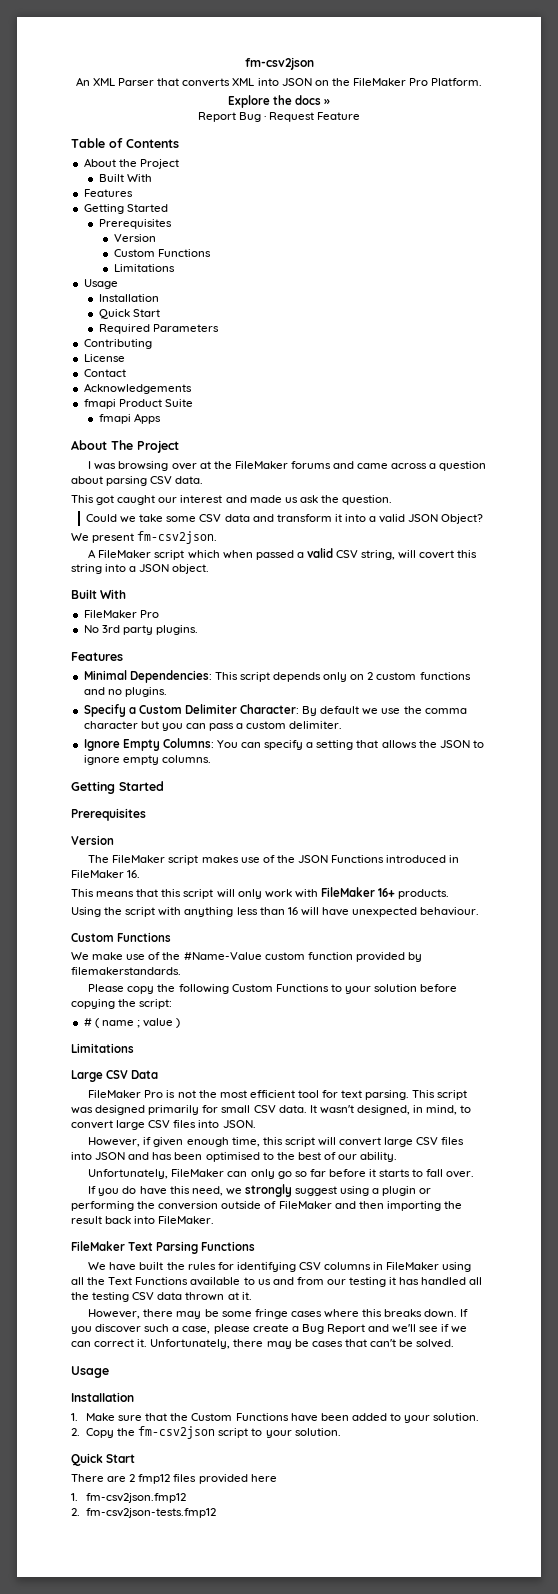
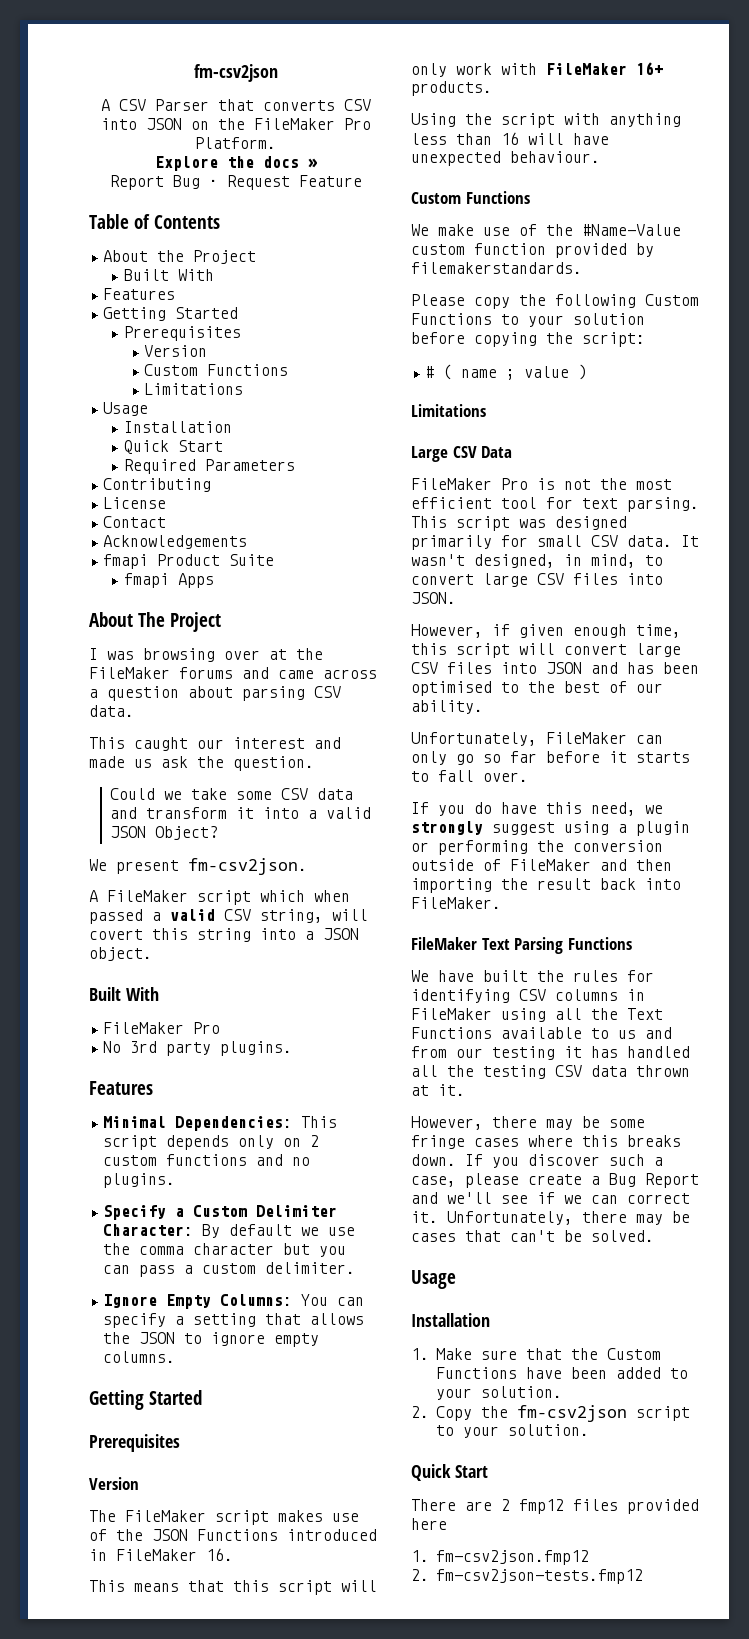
[75,77,115,86] An XML -> [100,99,146,111] A CSV
[232,78,255,86] XML -> [343,99,371,111] CSV
[96,495,115,505] got -> (125, 743) none

